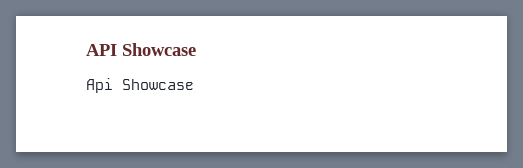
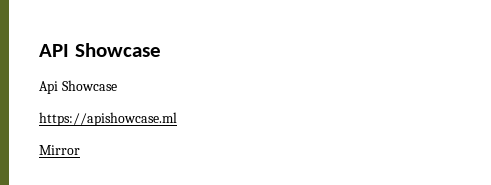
(194, 84) none -> [39,112,177,126] [39,145,80,155] // https://apishowcase.ml // Mirror

